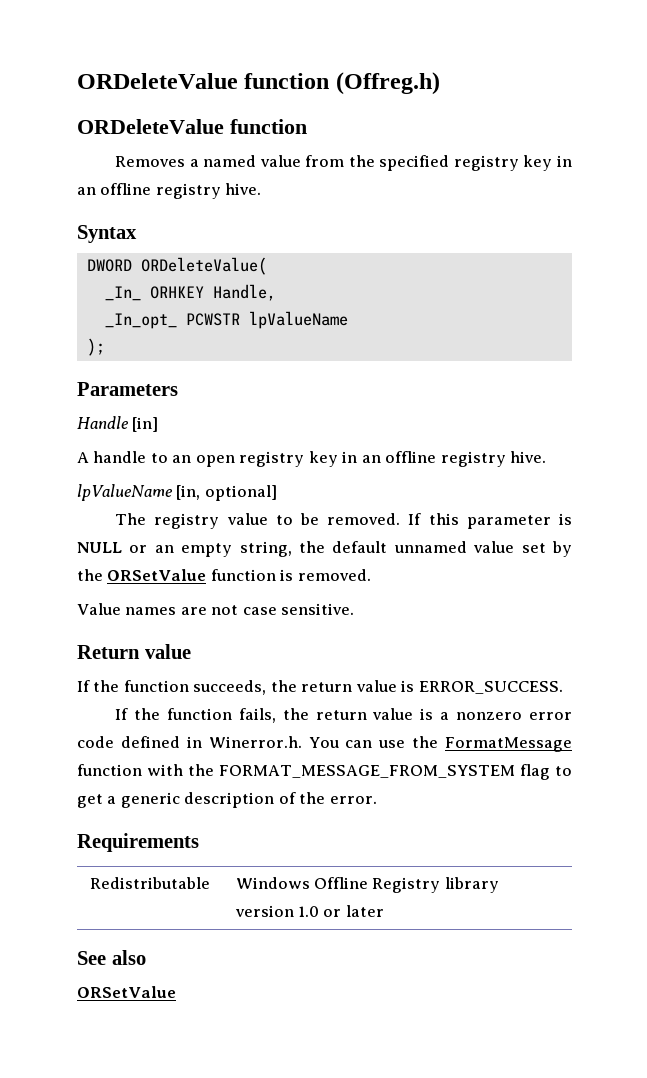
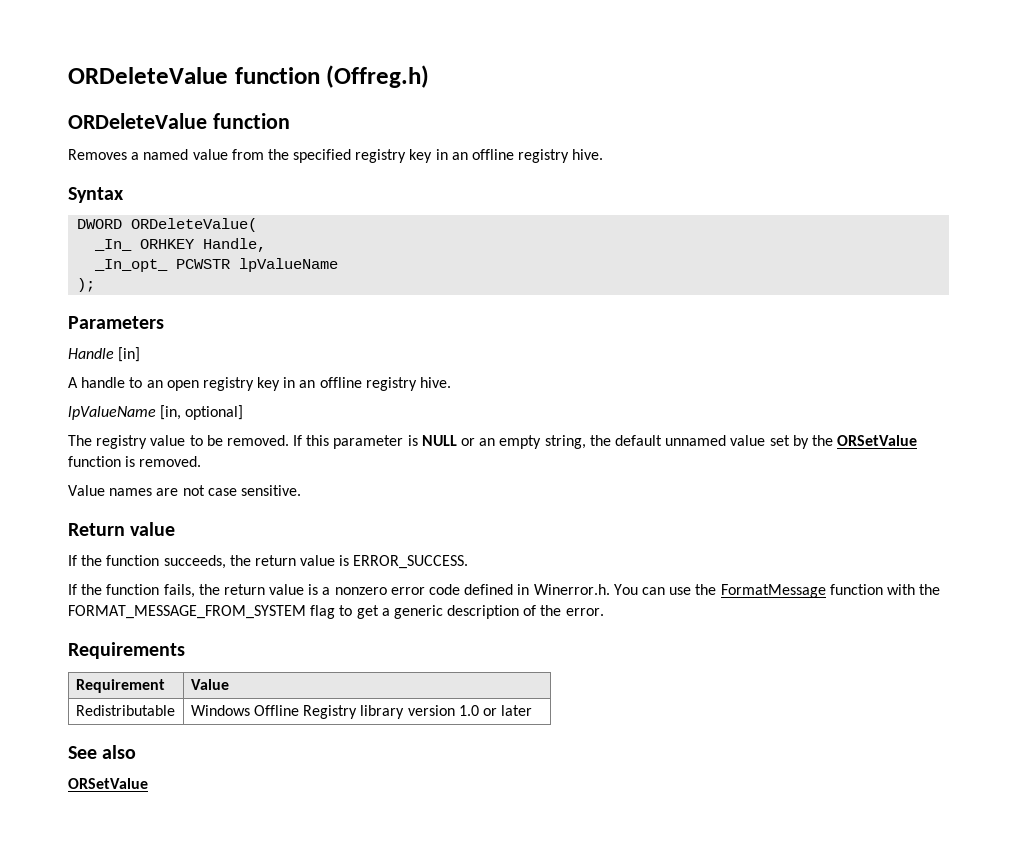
(199, 842) none -> [75,679,165,693] [190,679,229,690] // Requirement | Value

